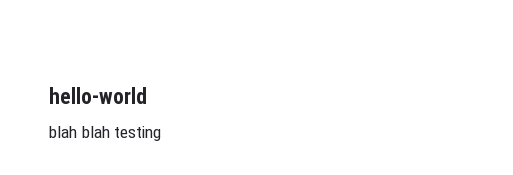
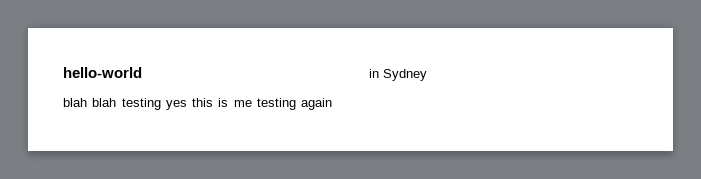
(162, 133) none -> [165,98,332,110] [369,69,427,81] yes this is me testing again in Sydney

